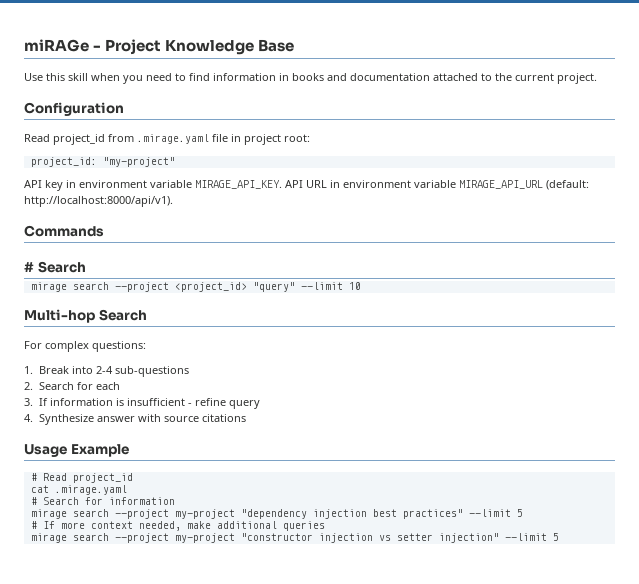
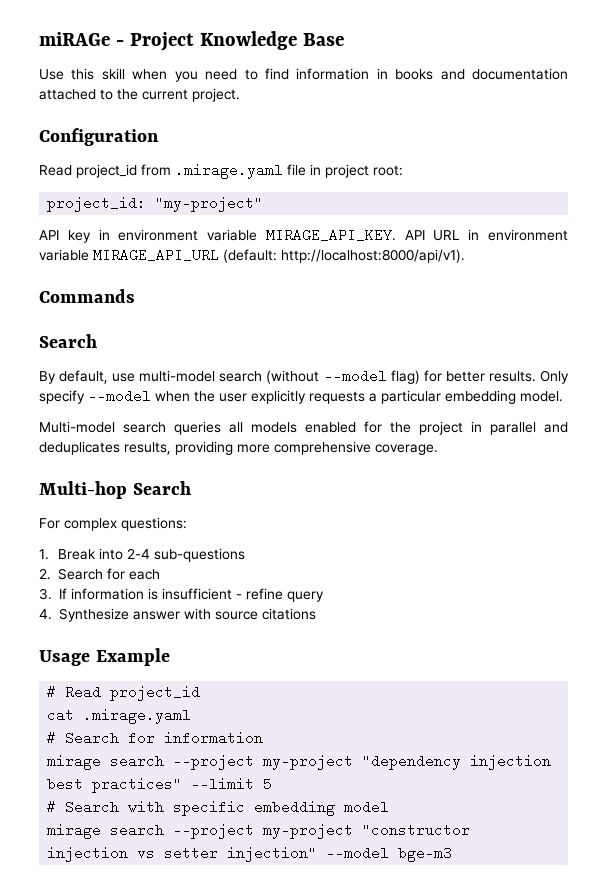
[24,261,86,273] [30,282,361,292] # Search // mirage search --project <project_id> "query" --limit 10 -> [39,334,97,348] [39,369,569,384] [39,389,563,404] [39,421,568,435] [39,441,438,455] Search // By default, use multi-model search (without --model flag) for better results. Only specify --model when the user explicitly requests a particular embedding model. // Multi-model search queries all models enabled for the project in parallel and deduplicates results, providing more comprehensive coverage.
[42,521,325,531] If more context needed, make additional queries -> [65,800,390,816] Search with specific embedding model
[504,533,559,541] --limit 5 -> [326,846,453,862] --model bge-m3

